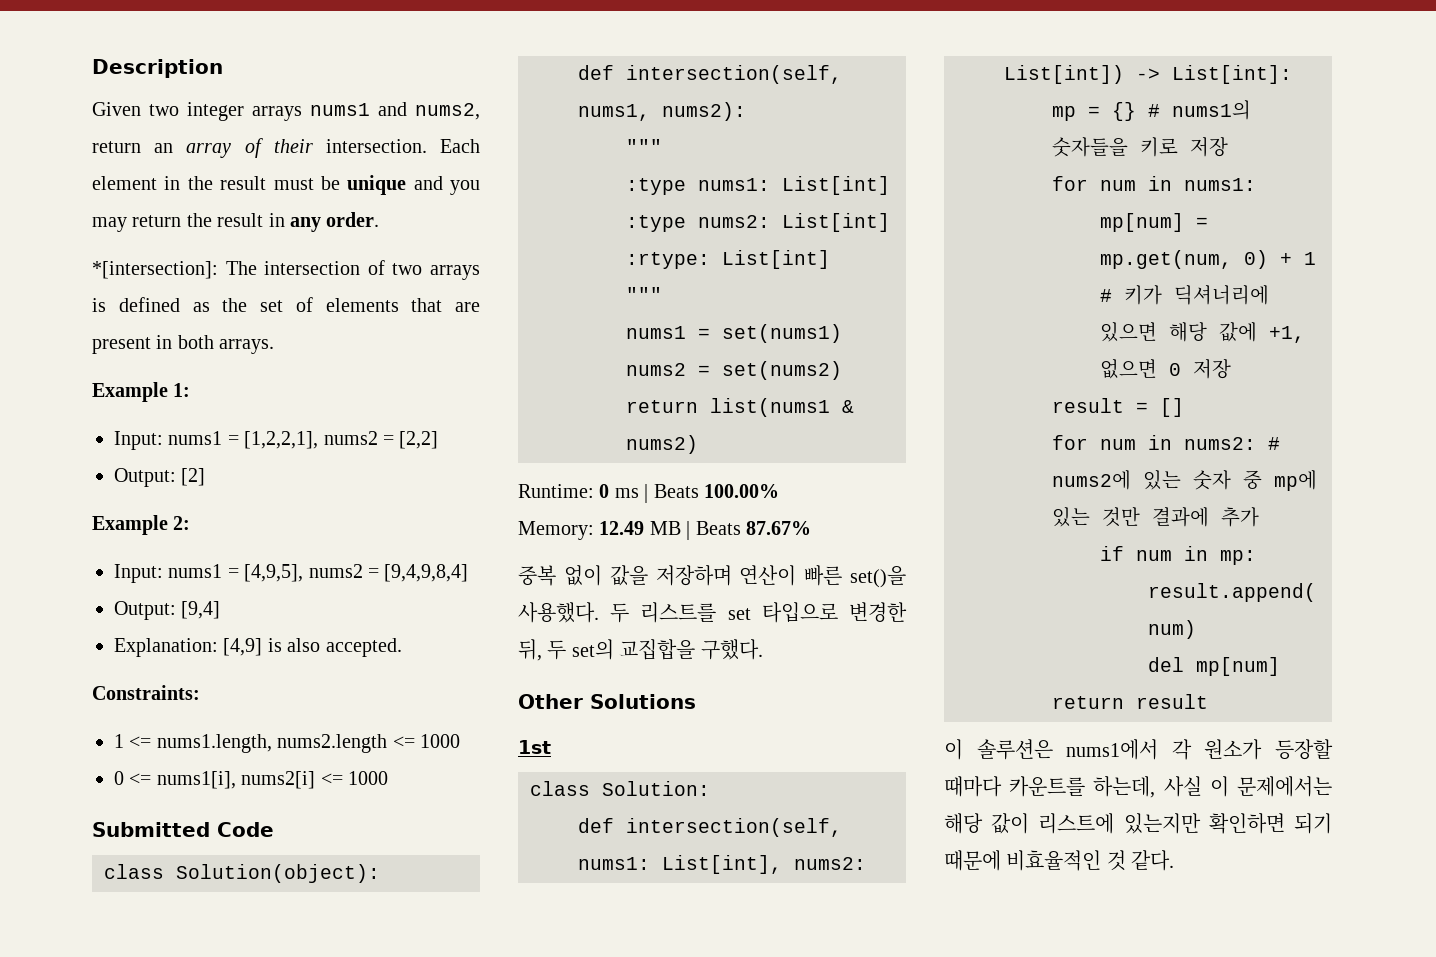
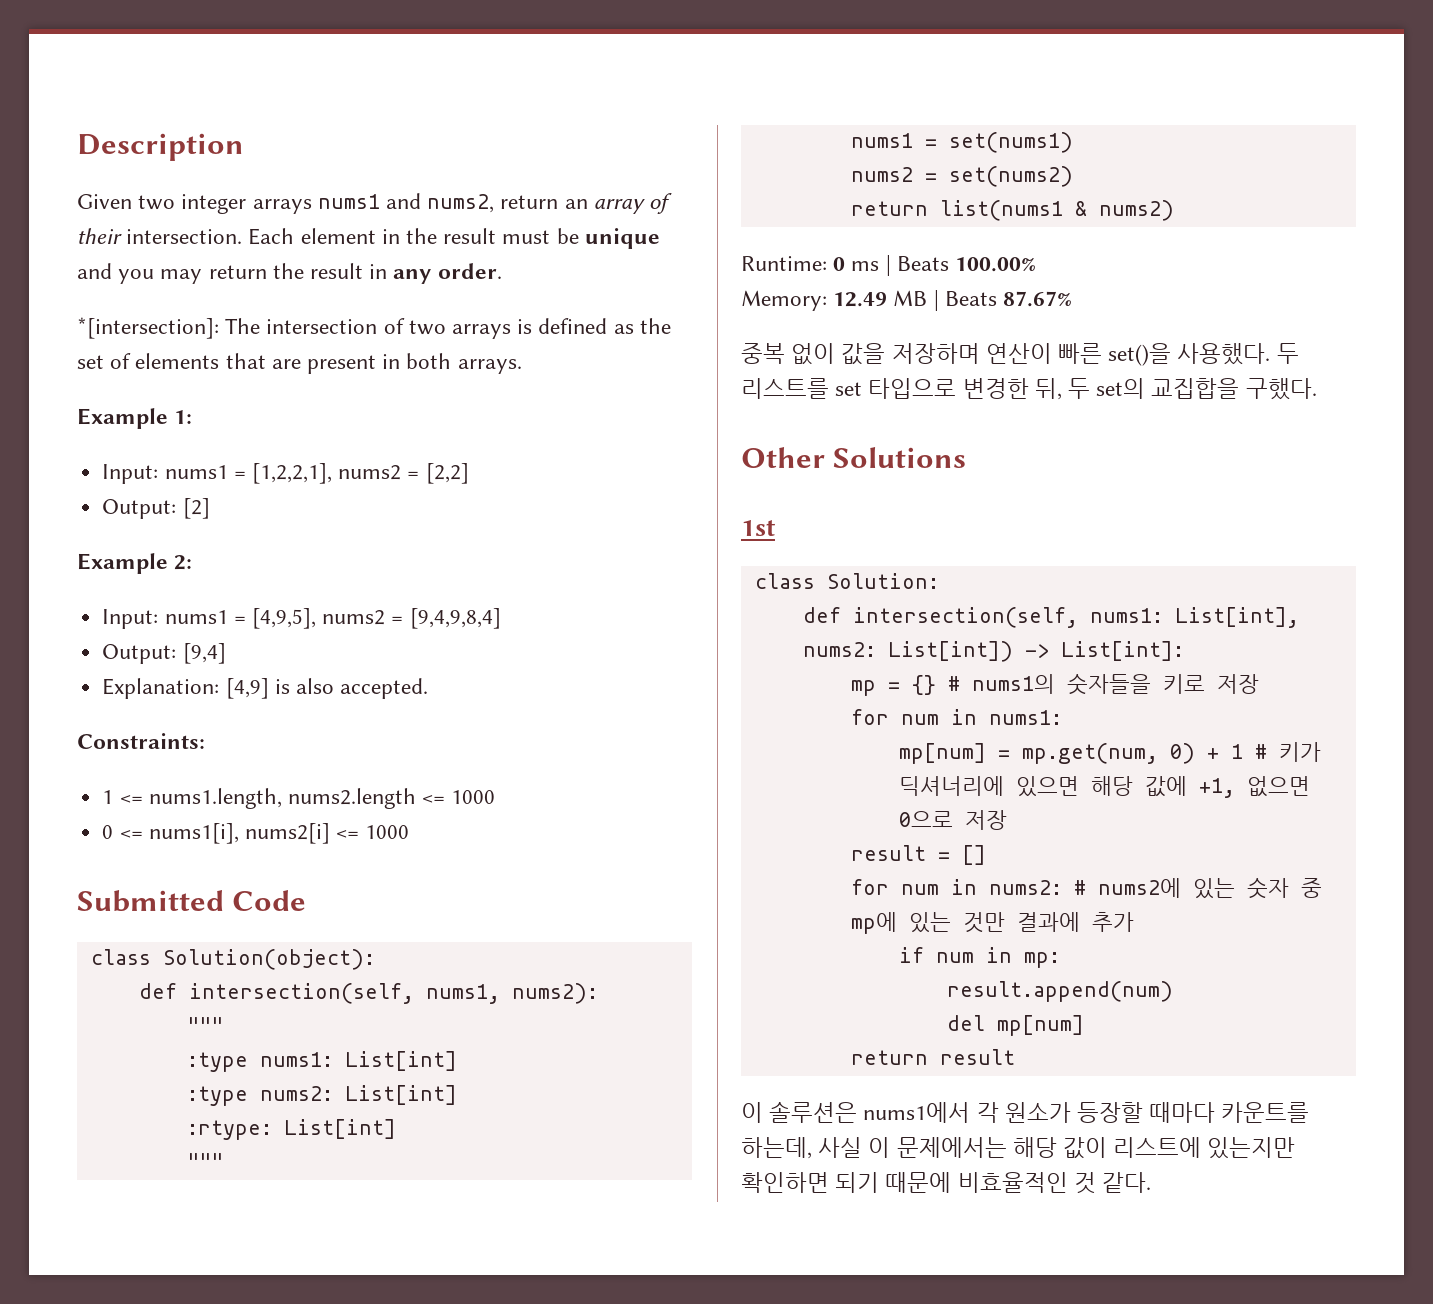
[1169,363,1181,376] 0 -> [898,811,953,827] 0으로

